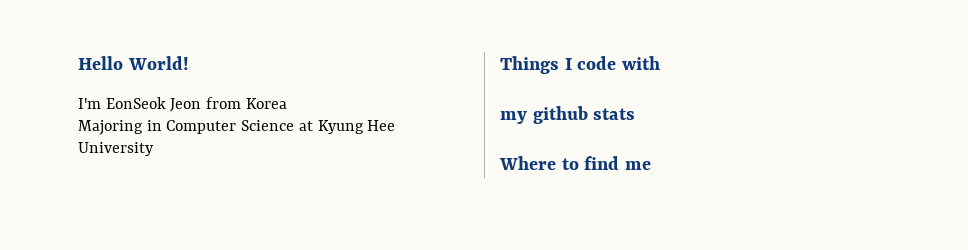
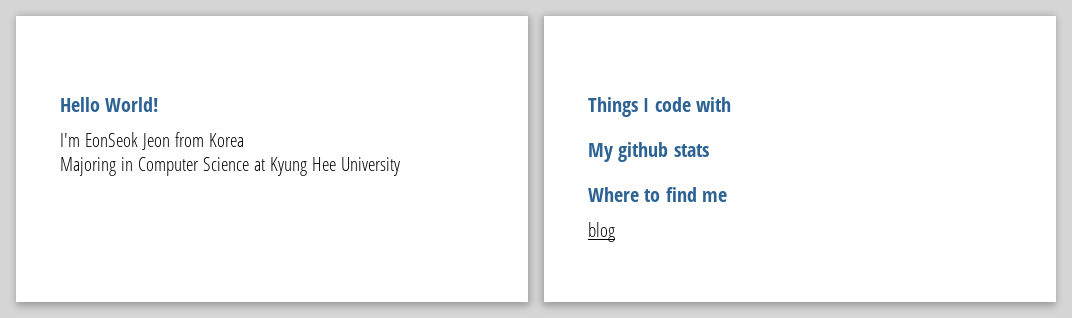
[500,111,527,124] my -> [588,143,613,162] My
(651, 165) none -> [588,222,615,242] // blog

